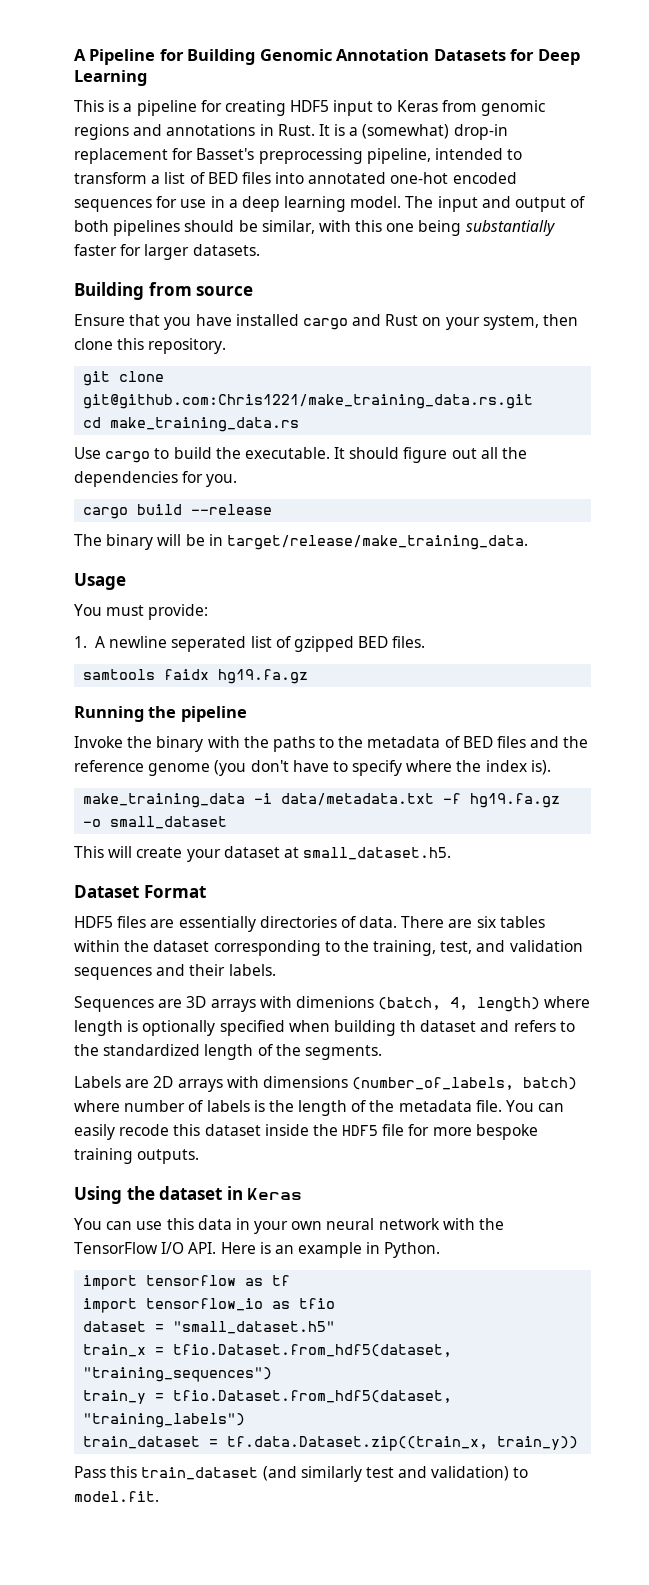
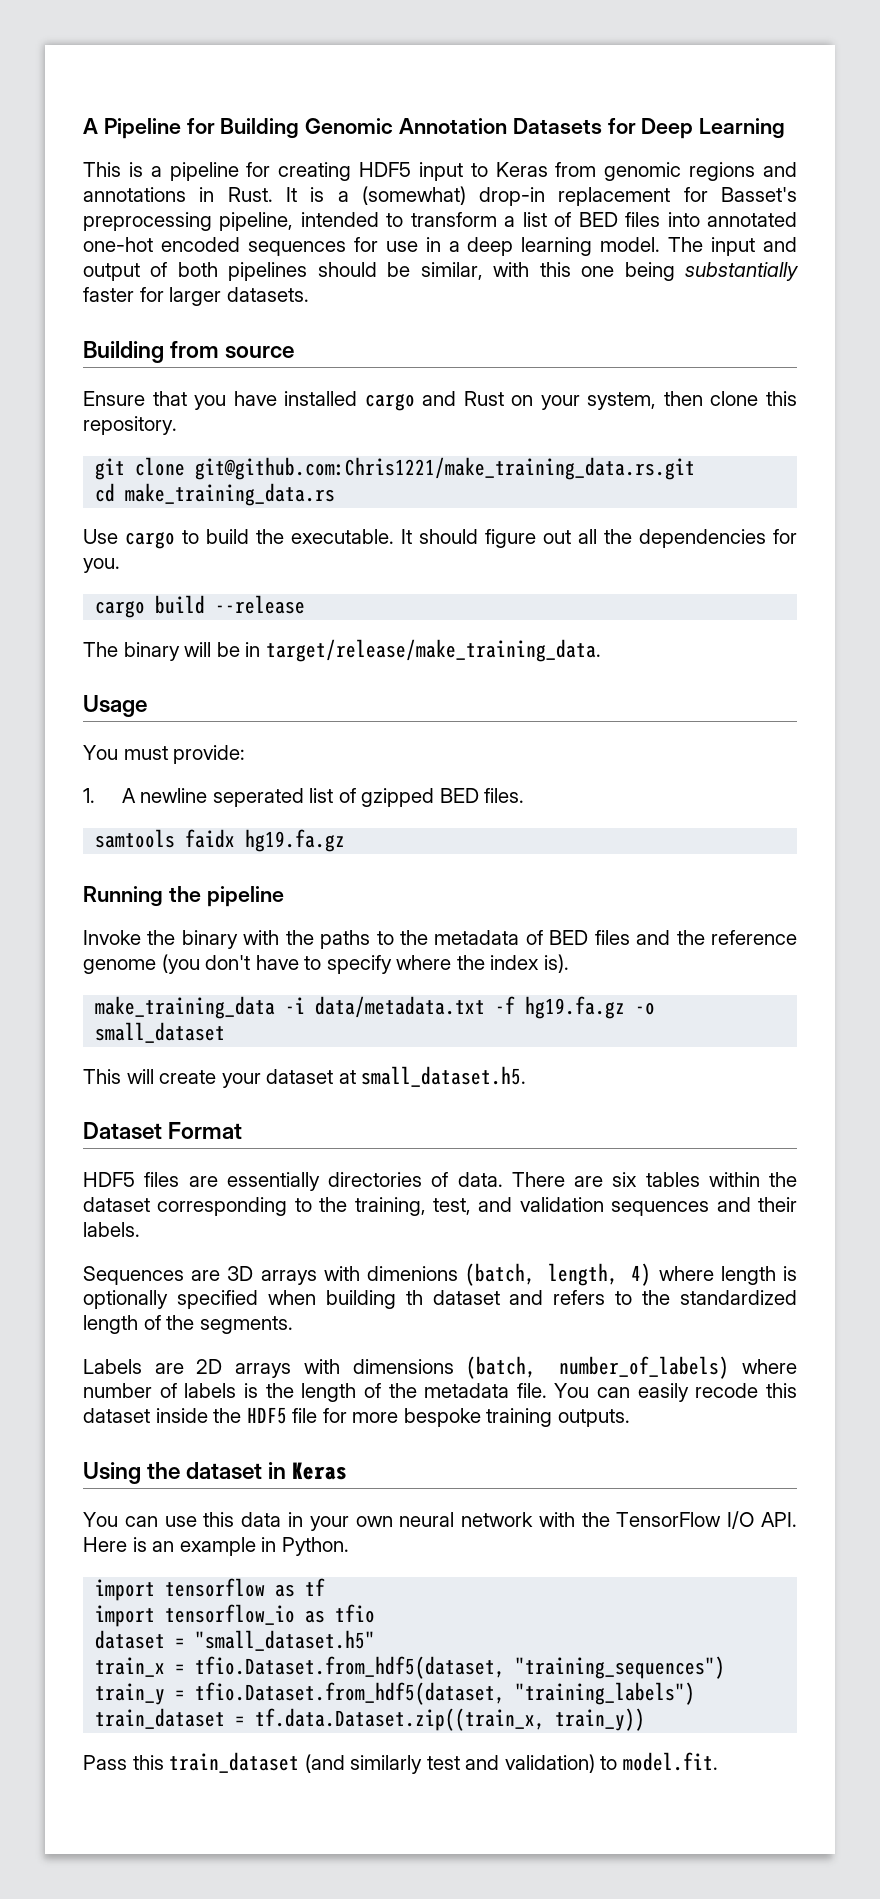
[450,997,541,1012] 4, length) -> [548,1263,652,1286] length, 4)
[352,1077,578,1090] (number_of_labels, batch) -> [466,1356,730,1379] (batch, number_of_labels)

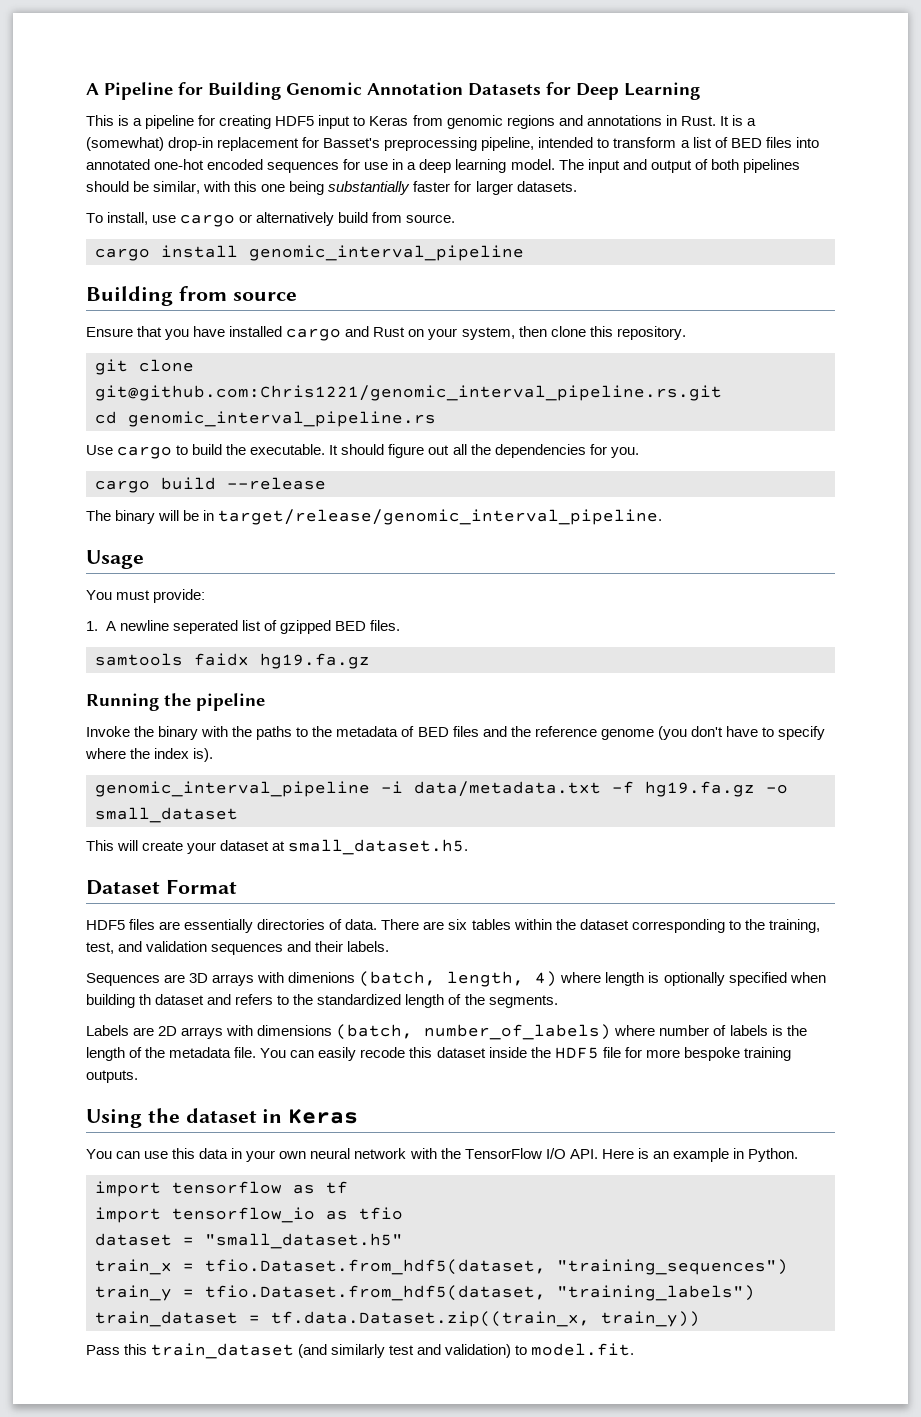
(309, 294) none -> [86,212,456,227] [95,245,524,261] // To install, use cargo or alternatively build from source. // cargo install genomic_interval_pipeline
[195,457,696,480] git@github.com:Chris1221/make_training_data.rs.git -> [95,385,722,401] git@github.com:Chris1221/genomic_interval_pipeline.rs.git
[125,483,336,506] make_training_data.rs -> [128,411,436,427] genomic_interval_pipeline.rs
[265,639,601,662] target/release/make_training_data. -> [218,509,663,525] target/release/genomic_interval_pipeline.
[95,996,276,1019] make_training_data -> [95,781,370,797] genomic_interval_pipeline

